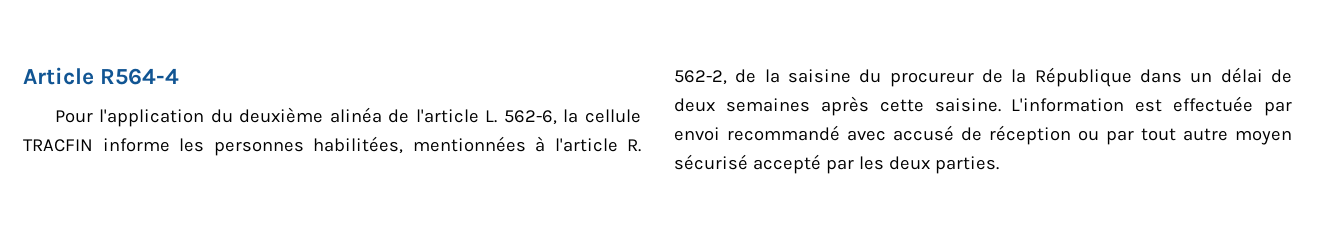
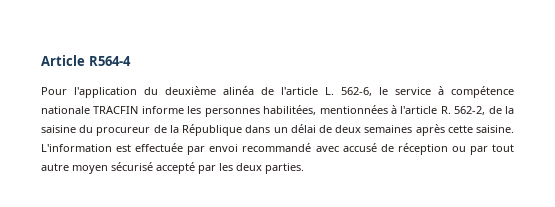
[563,109,642,123] la cellule -> [379,86,514,98] [41,106,90,114] le service à compétence nationale

